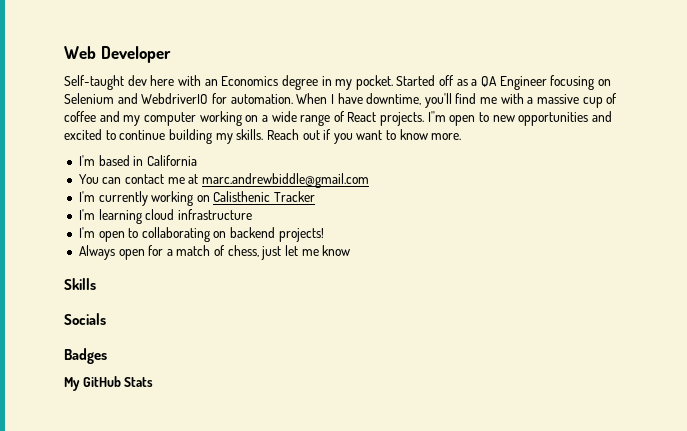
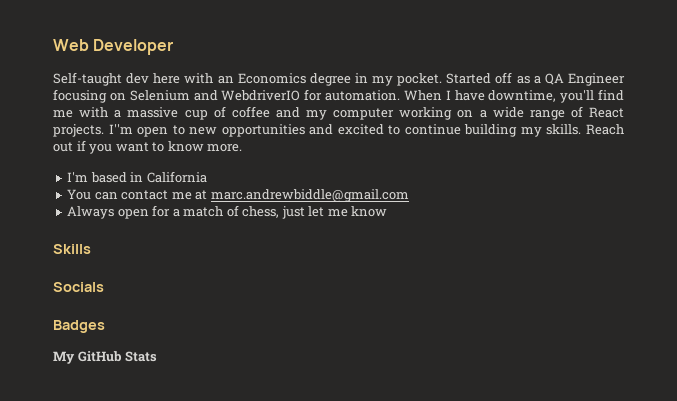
[78,191,316,206] [78,209,252,224] [78,227,324,242] // I'm currently working on Calisthenic Tracker // I'm learning cloud infrastructure // I'm open to collaborating on backend projects! -> (409, 195) none

